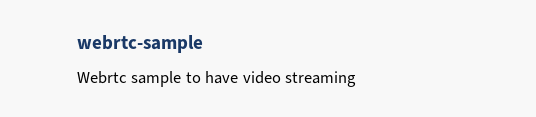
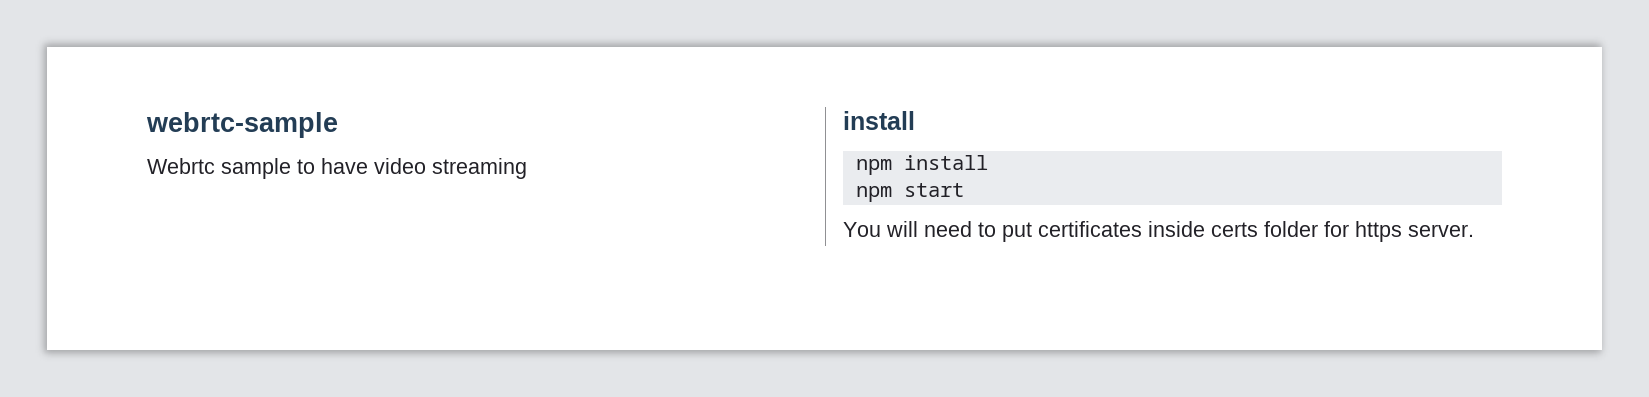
(357, 79) none -> [843,111,915,130] [855,155,988,175] [855,183,964,202] [843,221,1474,242] // install // npm install // npm start // You will need to put certificates inside certs folder for https server.

